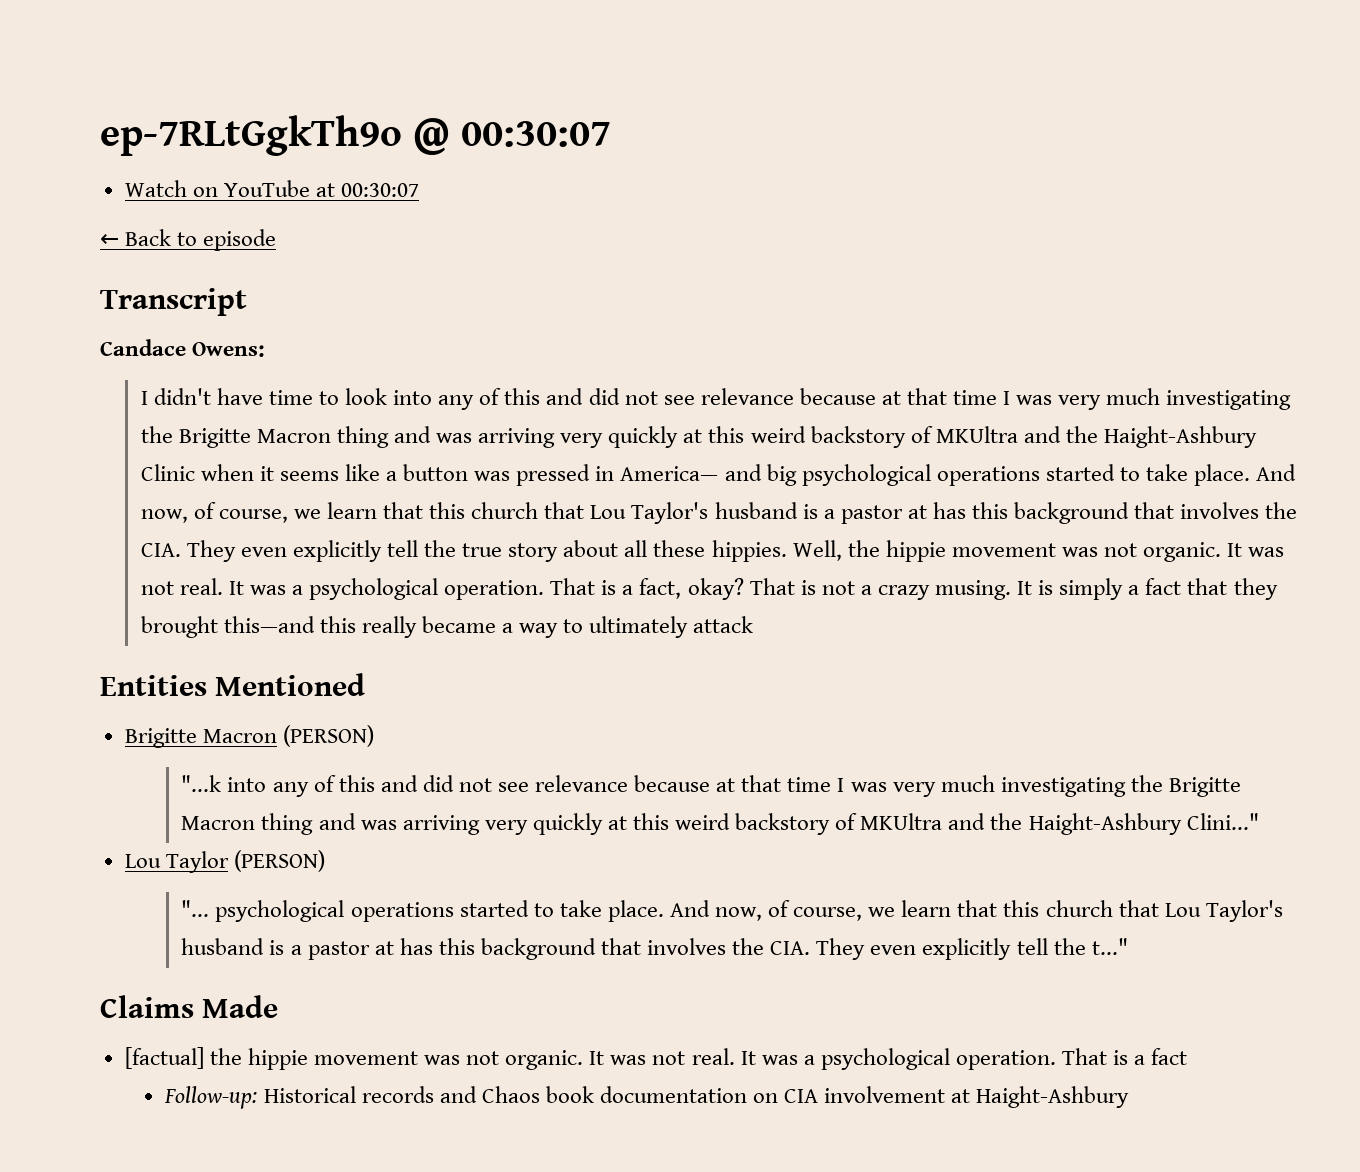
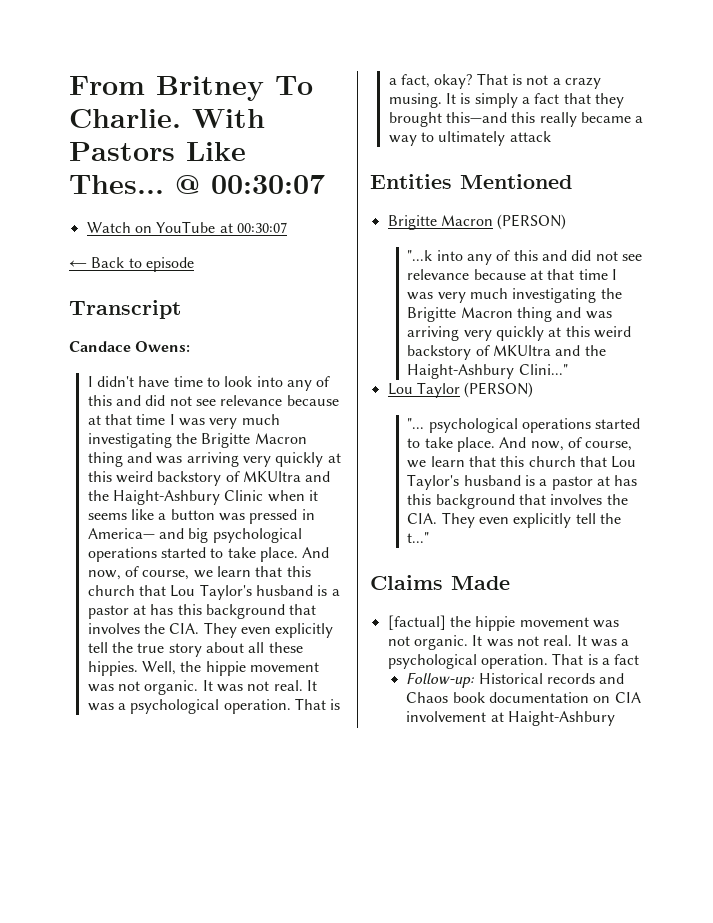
[100,115,402,156] ep-7RLtGgkTh9o -> [69,76,313,101] [69,109,265,128] [69,142,246,161] [69,175,164,194] From Britney To Charlie. With Pastors Like Thes...

